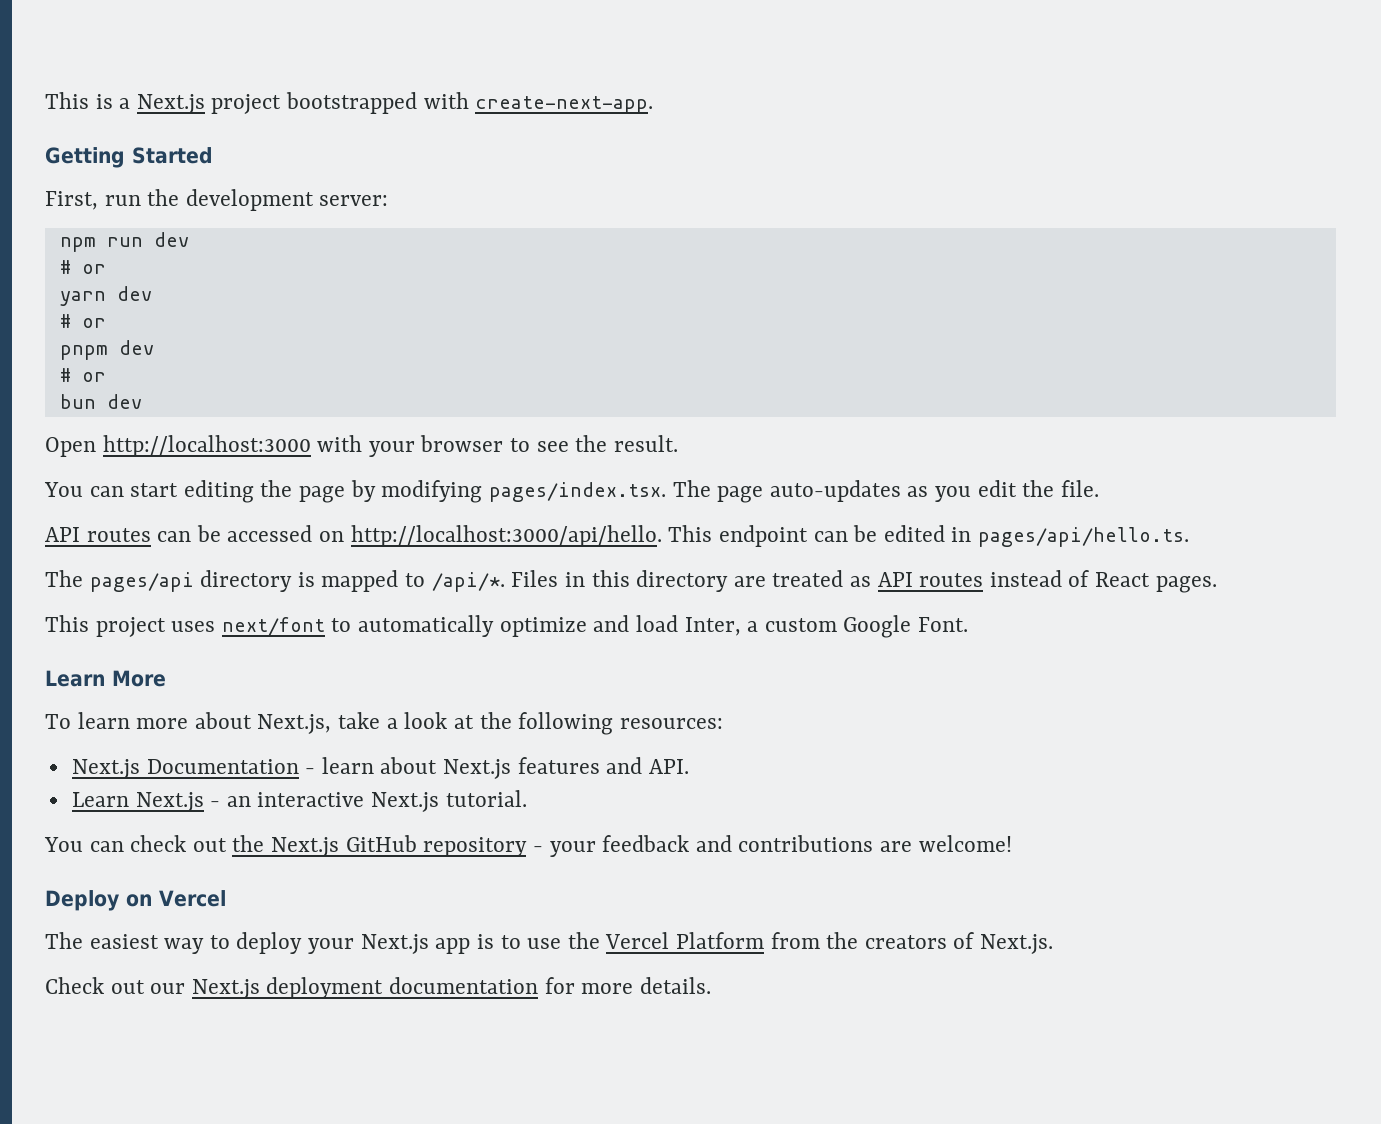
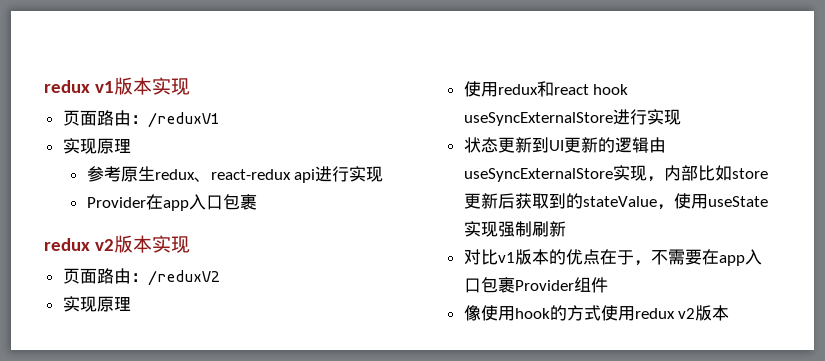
[45,92,654,114] [45,147,213,168] [45,189,389,211] [59,232,189,252] [59,260,106,274] [59,286,152,306] [59,314,106,328] [59,340,154,360] [59,368,106,382] [59,394,142,409] [45,435,678,457] [44,480,1099,503] [45,525,1189,547] [45,570,1217,593] [45,615,968,638] [45,670,166,687] [45,712,723,735] [71,757,689,779] [71,790,527,812] [44,835,1012,857] [45,890,226,911] [45,932,1054,954] [45,977,711,999] This is a Next.js project bootstrapped with create-next-app. // Getting Started // First, run the development server: // npm run dev // # or // yarn dev // # or // pnpm dev // # or // bun dev // Open http://localhost:3000 with your browser to see the result. // You can start editing the page by modifying pages/index.tsx. The page auto-updates as you edit the file. // API routes can be accessed on http://localhost:3000/api/hello. This endpoint can be edited in pages/api/hello.ts. // The pages/api directory is mapped to /api/*. Files in this directory are treated as API routes instead of React pages. // This project uses next/font to automatically optimize and load Inter, a custom Google Font. // Learn More // To learn more about Next.js, take a look at the following resources: // Next.js Documentation - learn about Next.js features and API. // Learn Next.js - an interactive Next.js tutorial. // You can check out the Next.js GitHub repository - your feedback and contributions are welcome! // Deploy on Vercel // The easiest way to deploy your Next.js app is to use the Vercel Platform from the creators of Next.js. // Check out our Next.js deployment documentation for more details. -> [44,77,190,95] [62,110,220,128] [62,138,131,154] [86,166,384,183] [86,194,257,211] [44,235,190,253] [62,268,220,286] [62,296,131,312] [463,81,629,97] [463,109,681,126] [463,137,666,153] [463,165,768,182] [463,193,768,210] [463,221,566,237] [463,249,762,266] [463,277,608,293] [463,305,730,321] redux v1版本实现 // 页面路由：/reduxV1 // 实现原理 // 参考原生redux、react-redux api进行实现 // Provider在app入口包裹 // redux v2版本实现 // 页面路由：/reduxV2 // 实现原理 // 使用redux和react hook useSyncExternalStore进行实现 // 状态更新到UI更新的逻辑由useSyncExternalStore实现，内部比如store更新后获取到的stateValue，使用useState实现强制刷新 // 对比v1版本的优点在于，不需要在app入口包裹Provider组件 // 像使用hook的方式使用redux v2版本

